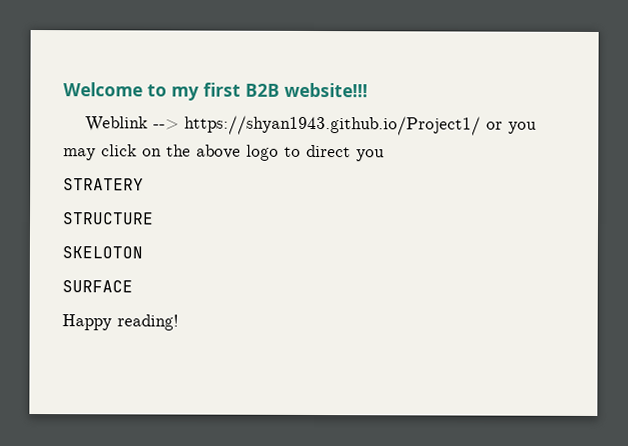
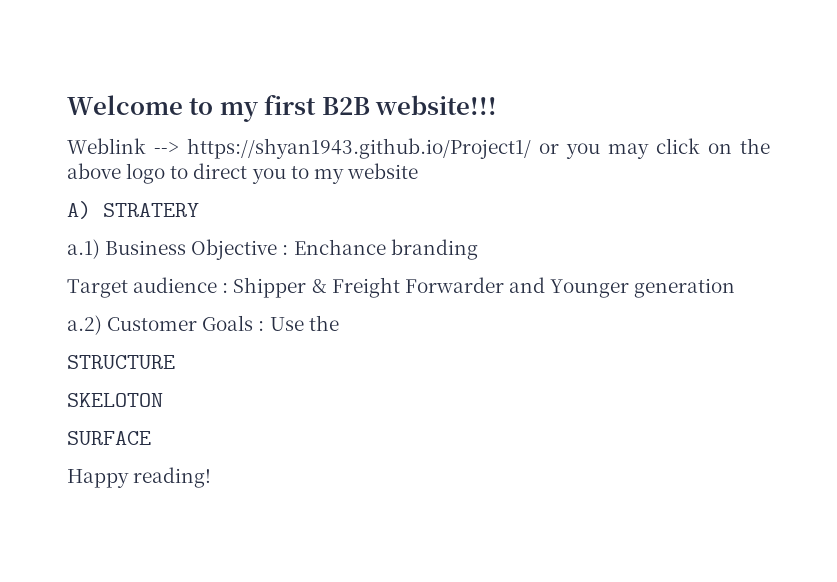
[63,178,144,191] // STRATERY -> [290,163,418,184] [67,201,199,219] [67,239,478,260] [67,277,736,298] [67,315,339,335] to my website // A) STRATERY // a.1) Business Objective : Enchance branding // Target audience : Shipper & Freight Forwarder and Younger generation // a.2) Customer Goals : Use the

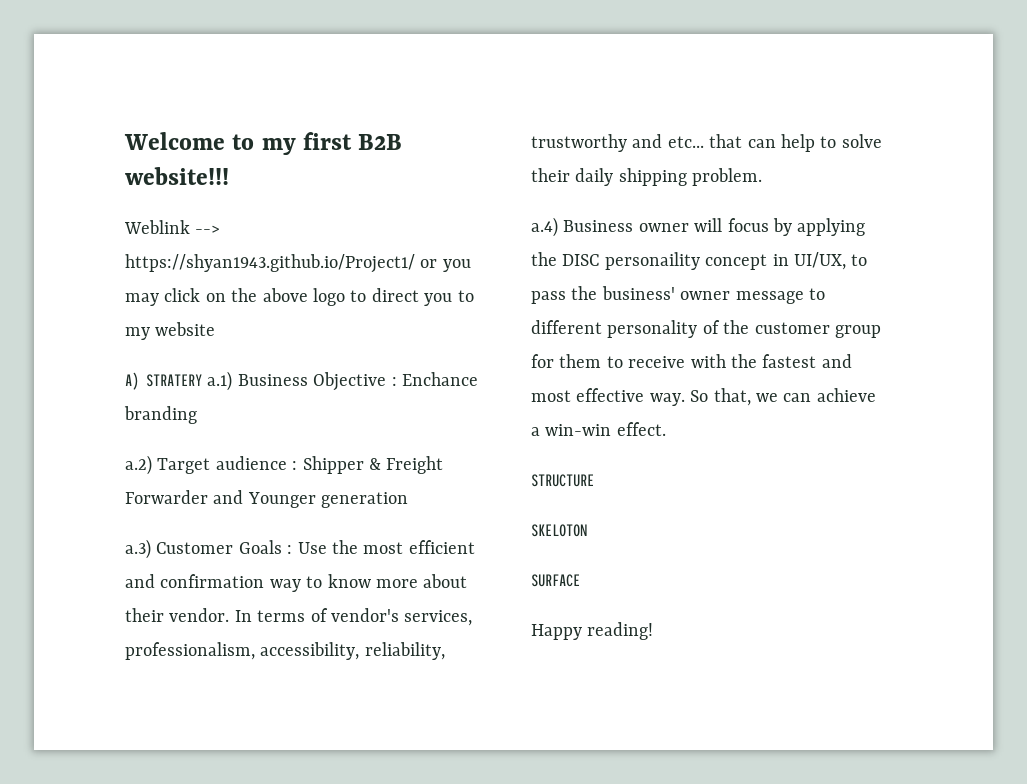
(199, 210) // -> (202, 380) none
(478, 249) none -> [125,455,152,475] a.2)
[67,315,102,335] a.2) -> [125,539,151,559] a.3)
(339, 323) none -> [363,540,475,554] [125,574,468,592] [125,608,473,626] [125,642,445,660] [531,134,882,152] [531,168,763,186] [531,217,866,237] [531,252,868,270] [531,286,825,304] [531,320,881,338] [531,354,852,368] [531,388,876,406] [531,422,666,436] most efficient and confirmation way to know more about their vendor. In terms of vendor's services, professionalism, accessibility, reliability, trustworthy and etc... that can help to solve their daily shipping problem. // a.4) Business owner will focus by applying the DISC personaility concept in UI/UX, to pass the business' owner message to different personality of the customer group for them to receive with the fastest and most effective way. So that, we can achieve a win-win effect.

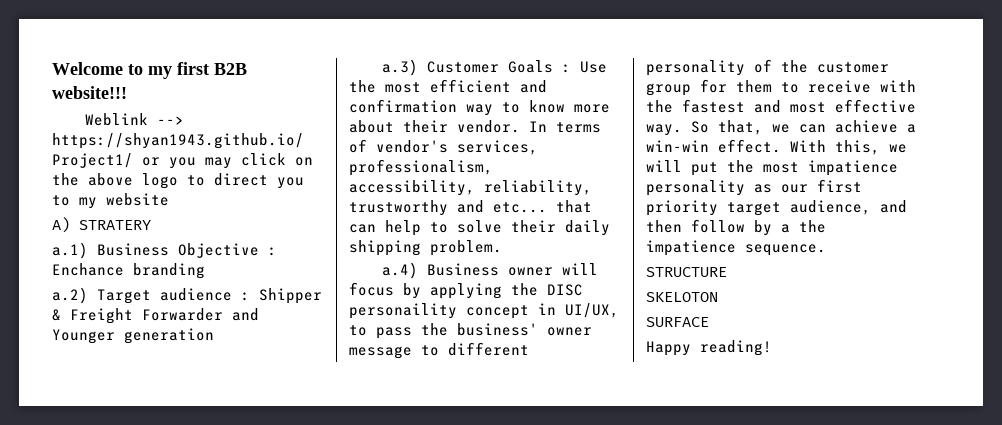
(202, 380) none -> (151, 225) //
(666, 429) none -> [790,140,907,155] [646,160,898,176] [646,179,862,196] [646,200,907,216] [646,219,826,236] [646,240,826,256] With this, we will put the most impatience personality as our first priority target audience, and then follow by a the impatience sequence.

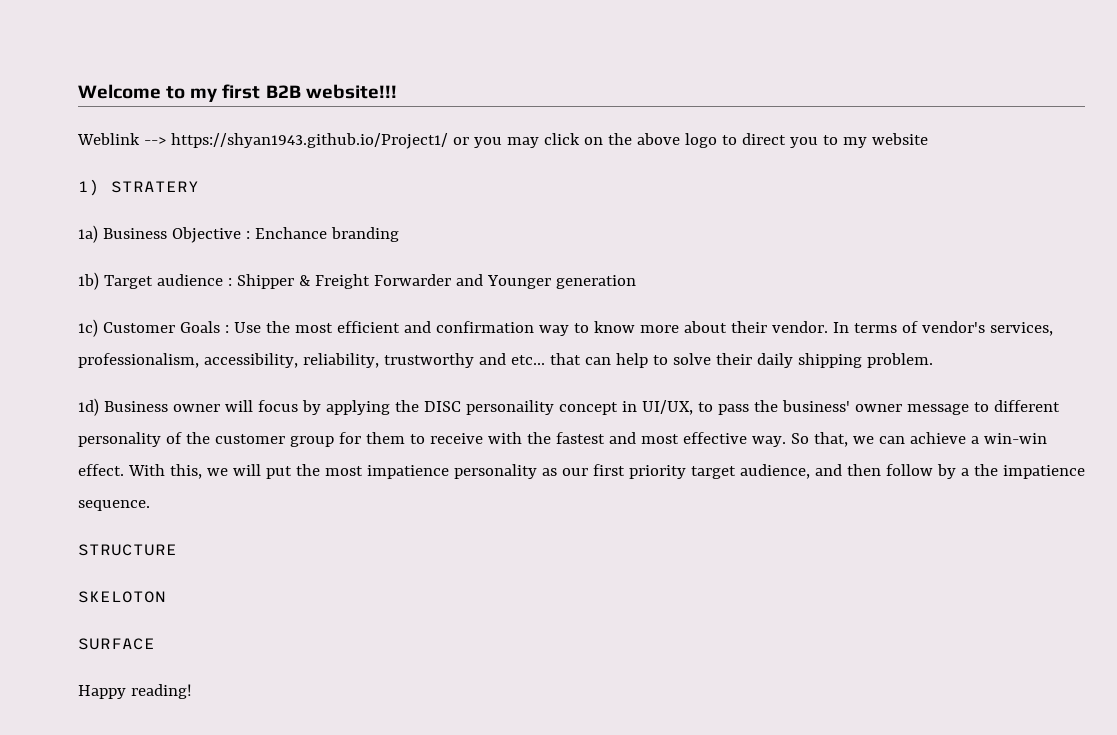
[52,217,70,233] A) -> [78,179,100,196] 1)
[52,242,88,259] a.1) -> [78,225,98,243] 1a)
[52,287,88,304] a.2) -> [78,272,99,290] 1b)
[382,59,419,76] a.3) -> [78,319,98,337] 1c)
[382,262,419,279] a.4) -> [78,398,99,416] 1d)

